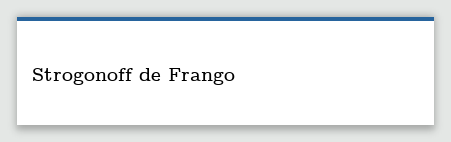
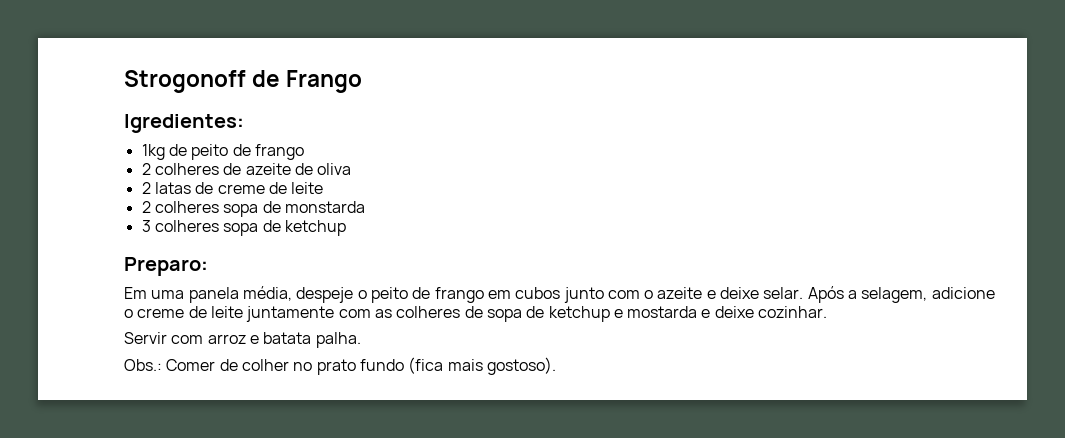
(235, 76) none -> [124,114,244,133] [141,144,304,160] [141,163,352,175] [141,182,324,194] [141,201,365,217] [141,220,346,236] [124,257,208,276] [124,286,995,303] [124,306,828,322] [124,332,361,348] [124,357,556,375] // Igredientes: // 1kg de peito de frango // 2 colheres de azeite de oliva // 2 latas de creme de leite // 2 colheres sopa de monstarda // 3 colheres sopa de ketchup // Preparo: // Em uma panela média, despeje o peito de frango em cubos junto com o azeite e deixe selar. Após a selagem, adicione o creme de leite juntamente com as colheres de sopa de ketchup e mostarda e deixe cozinhar. // Servir com arroz e batata palha. // Obs.: Comer de colher no prato fundo (fica mais gostoso).

